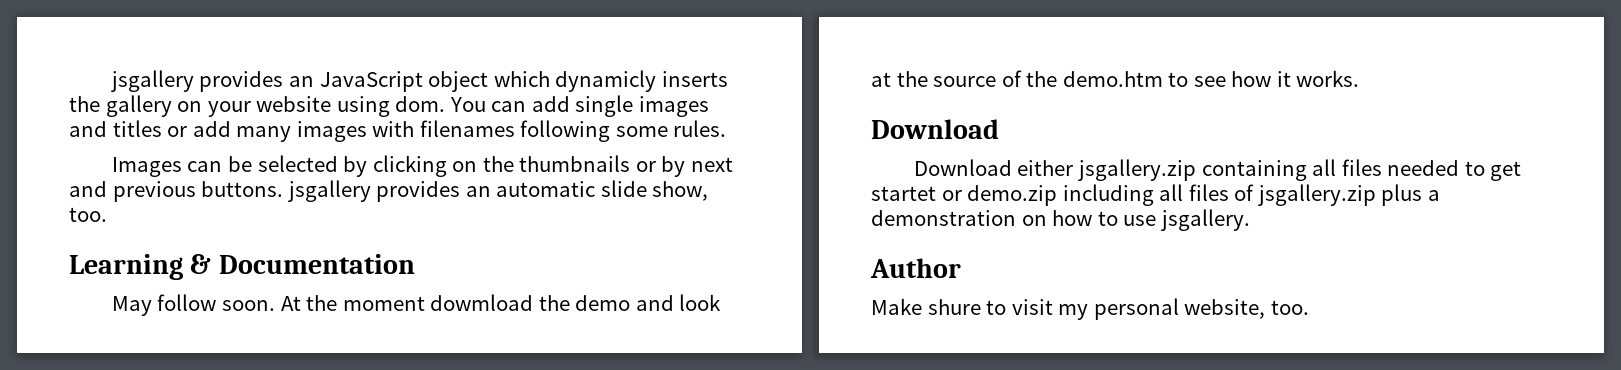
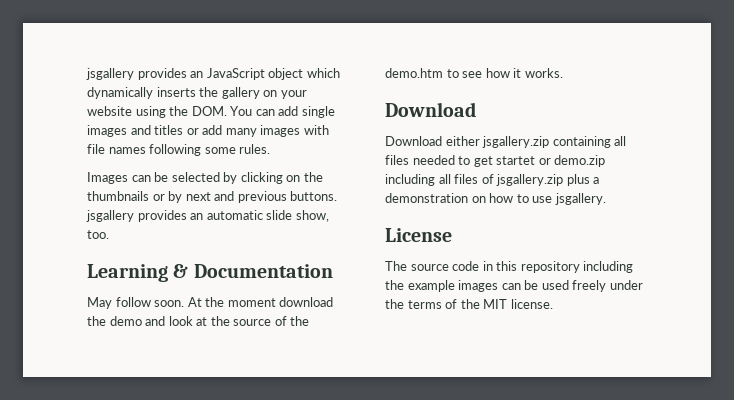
[555,70,657,92] dynamicly -> [87,87,153,99] dynamically
[395,96,446,112] dom. -> [169,106,227,116] the DOM.
[419,120,515,137] filenames -> [87,144,146,154] file names
[430,294,534,311] dowmload -> [279,297,334,307] download
[870,258,961,278] [871,298,1309,320] Author // Make shure to visit my personal website, too. -> [385,228,452,242] [385,261,634,273] [385,280,643,292] [385,299,553,309] License // The source code in this repository including the example images can be used freely under the terms of the MIT license.

